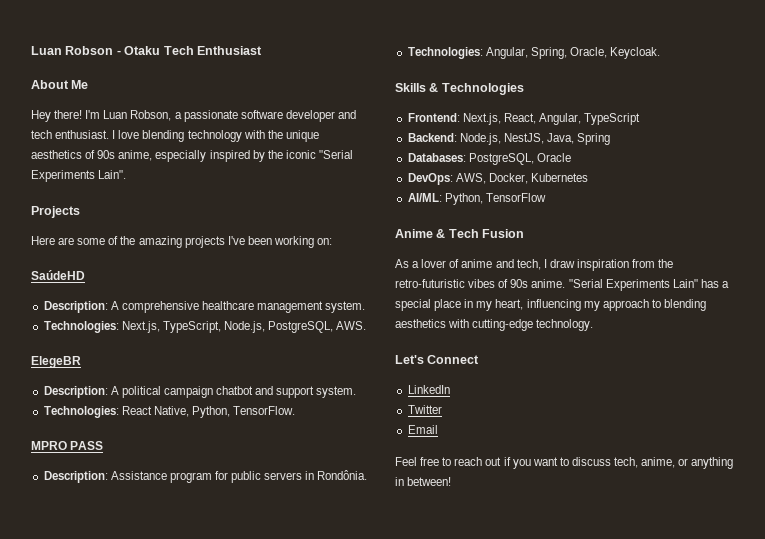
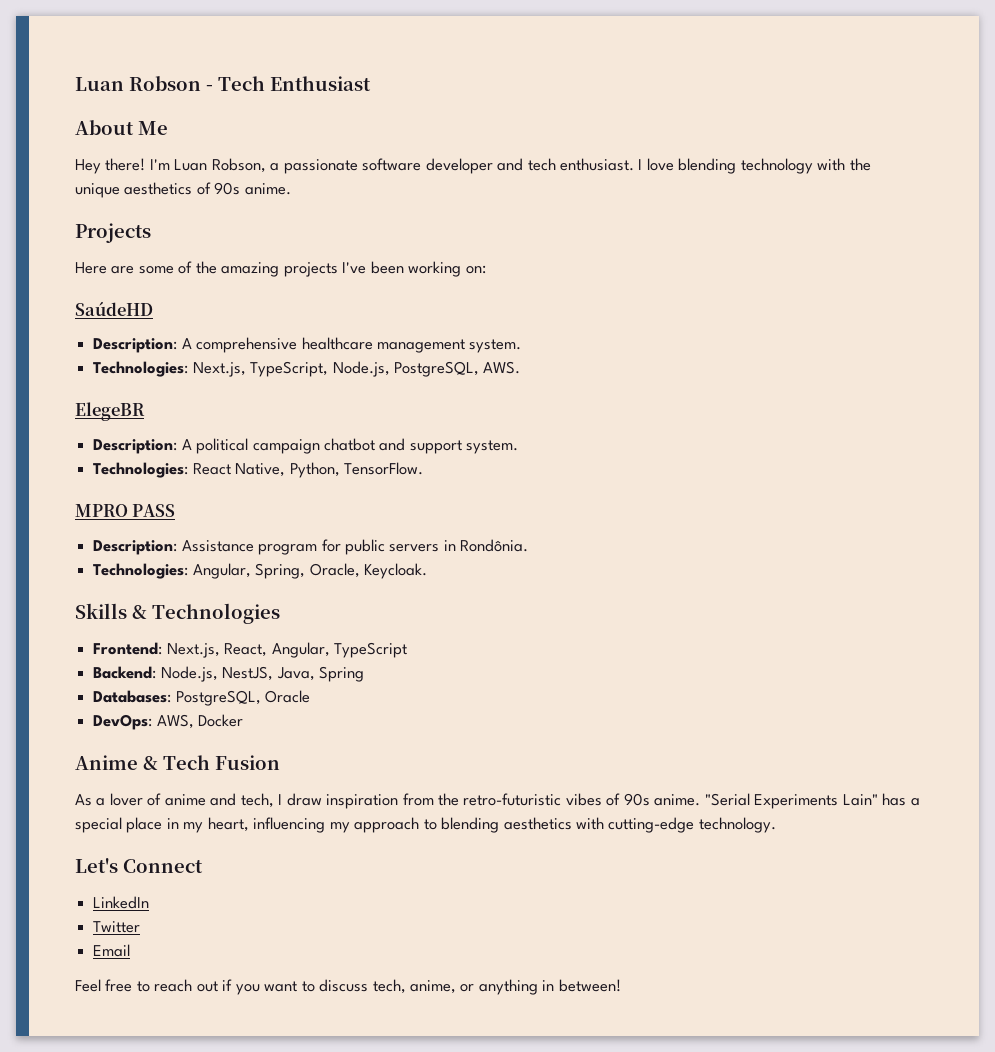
[124,46,161,55] Otaku -> (213, 88) none
[118,150,353,162] [31,170,127,182] anime, especially inspired by the iconic "Serial Experiments Lain". -> [244,183,291,195] anime.
[488,173,588,184] [407,193,546,205] Docker, Kubernetes // AI/ML: Python, TensorFlow -> [198,714,244,727] Docker

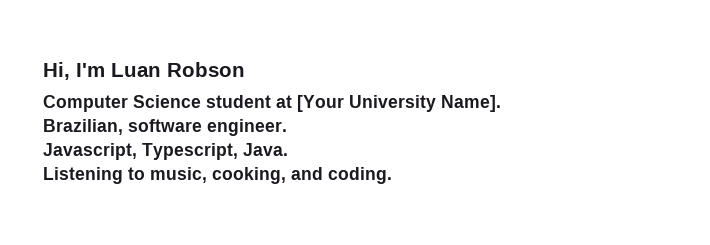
(75, 84) none -> [43,62,105,80] Hi, I'm
[206,76,371,91] [75,120,168,135] [75,158,871,174] [75,182,291,198] [75,223,151,243] [75,261,486,277] [75,301,153,316] [93,337,522,353] [93,361,521,377] [75,402,145,421] [93,438,519,454] [93,462,423,478] [75,504,176,517] [93,539,529,555] [93,563,427,579] [75,603,280,624] [93,642,407,658] [93,666,364,682] [93,690,311,706] [93,714,244,730] [75,755,280,770] [75,793,920,809] [75,817,776,833] [75,858,203,873] [93,896,150,909] [93,921,141,933] [93,944,131,957] [75,979,621,995] - Tech Enthusiast // About Me // Hey there! I'm Luan Robson, a passionate software developer and tech enthusiast. I love blending technology with the unique aesthetics of 90s anime. // Projects // Here are some of the amazing projects I've been working on: // SaúdeHD // Description: A comprehensive healthcare management system. // Technologies: Next.js, TypeScript, Node.js, PostgreSQL, AWS. // ElegeBR // Description: A political campaign chatbot and support system. // Technologies: React Native, Python, TensorFlow. // MPRO PASS // Description: Assistance program for public servers in Rondônia. // Technologies: Angular, Spring, Oracle, Keycloak. // Skills & Technologies // Frontend: Next.js, React, Angular, TypeScript // Backend: Node.js, NestJS, Java, Spring // Databases: PostgreSQL, Oracle // DevOps: AWS, Docker // Anime & Tech Fusion // As a lover of anime and tech, I draw inspiration from the retro-futuristic vibes of 90s anime. "Serial Experiments Lain" has a special place in my heart, influencing my approach to blending aesthetics with cutting-edge technology. // Let's Connect // LinkedIn // Twitter // Email // Feel free to reach out if you want to discuss tech, anime, or anything in between! -> [43,95,501,112] [43,119,287,136] [43,143,288,160] [43,167,392,184] // Computer Science student at [Your University Name]. // Brazilian, software engineer. // Javascript, Typescript, Java. // Listening to music, cooking, and coding.

